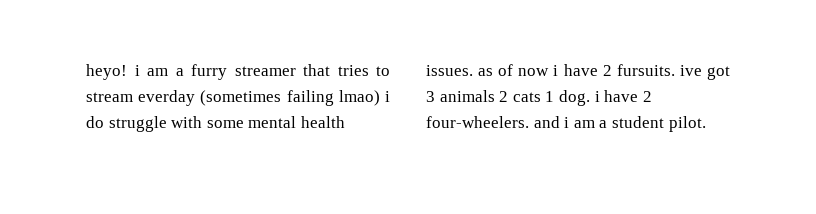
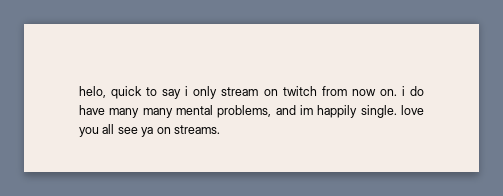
[86,64,390,80] [86,90,390,106] [86,116,345,132] [426,64,730,80] [426,90,652,106] [426,116,706,132] heyo! i am a furry streamer that tries to stream everday (sometimes failing lmao) i do struggle with some mental health issues. as of now i have 2 fursuits. ive got 3 animals 2 cats 1 dog. i have 2 four-wheelers. and i am a student pilot. -> [79,86,425,99] [79,105,424,118] [79,124,220,137] helo, quick to say i only stream on twitch from now on. i do have many many mental problems, and im happily single. love you all see ya on streams.

